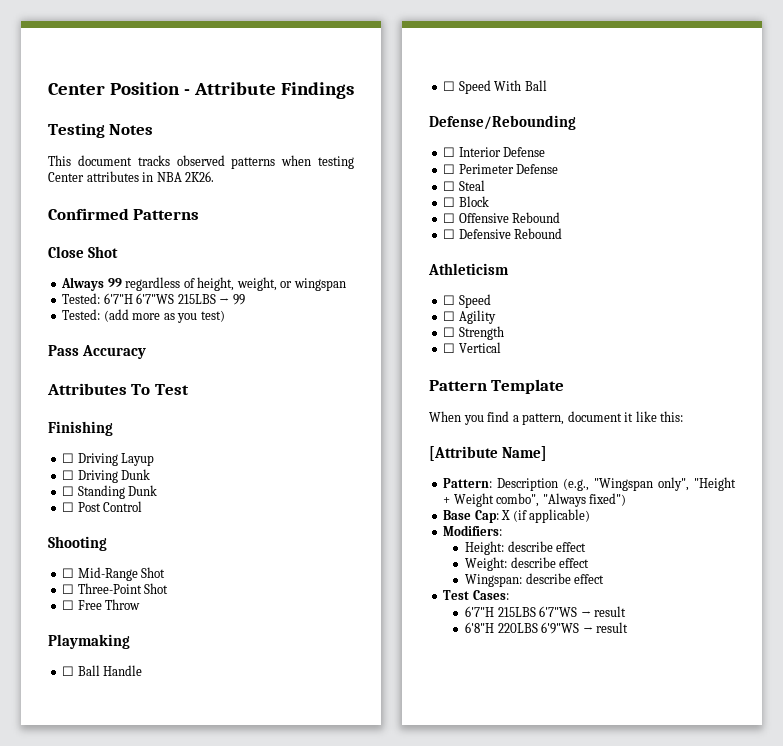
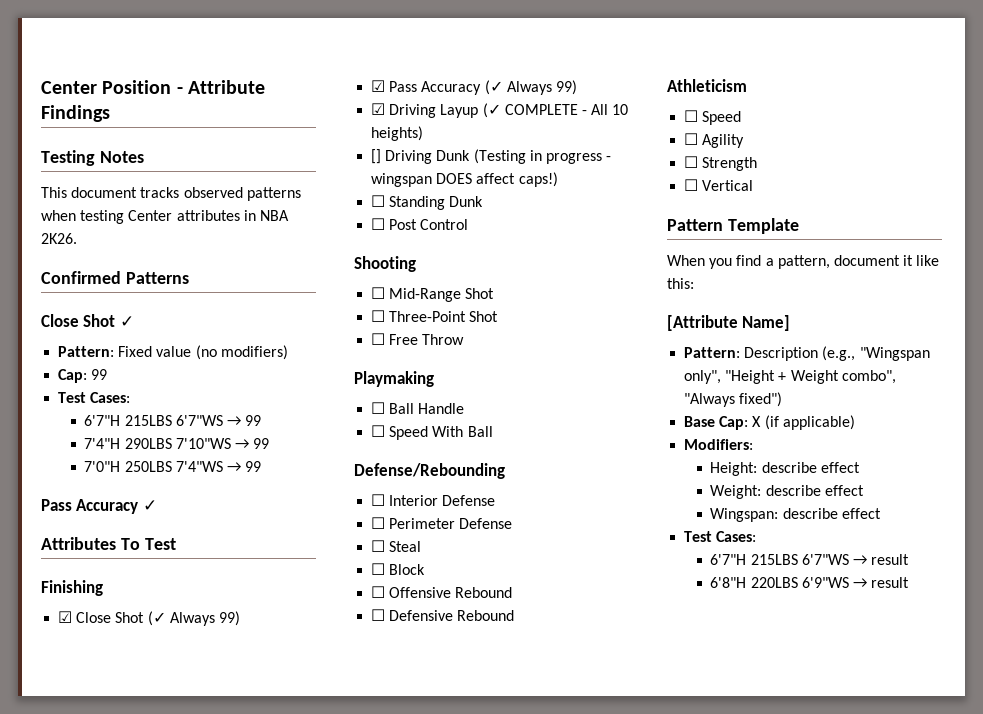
[61,277,346,291] [62,293,245,305] [62,309,225,323] [48,345,146,359] // Always 99 regardless of height, weight, or wingspan // Tested: 6'7"H 6'7"WS 215LBS → 99 // Tested: (add more as you test) // Pass Accuracy -> [119,316,134,327] [58,345,288,360] [58,369,108,383] [58,392,131,403] [84,415,262,426] [84,438,270,449] [84,461,262,472] [41,499,157,514] ✓ // Pattern: Fixed value (no modifiers) // Cap: 99 // Test Cases: // 6'7"H 215LBS 6'7"WS → 99 // 7'4"H 290LBS 7'10"WS → 99 // 7'0"H 250LBS 7'4"WS → 99 // Pass Accuracy ✓
[62,453,155,466] [62,469,151,483] ☐ Driving Layup // ☐ Driving Dunk -> [58,611,240,626] [371,80,577,95] [371,103,629,118] [371,126,424,141] [371,149,612,164] [371,172,558,187] ☑ Close Shot (✓ Always 99) // ☑ Pass Accuracy (✓ Always 99) // ☑ Driving Layup (✓ COMPLETE - All 10 heights) // [] Driving Dunk (Testing in progress - wingspan DOES affect caps!)

